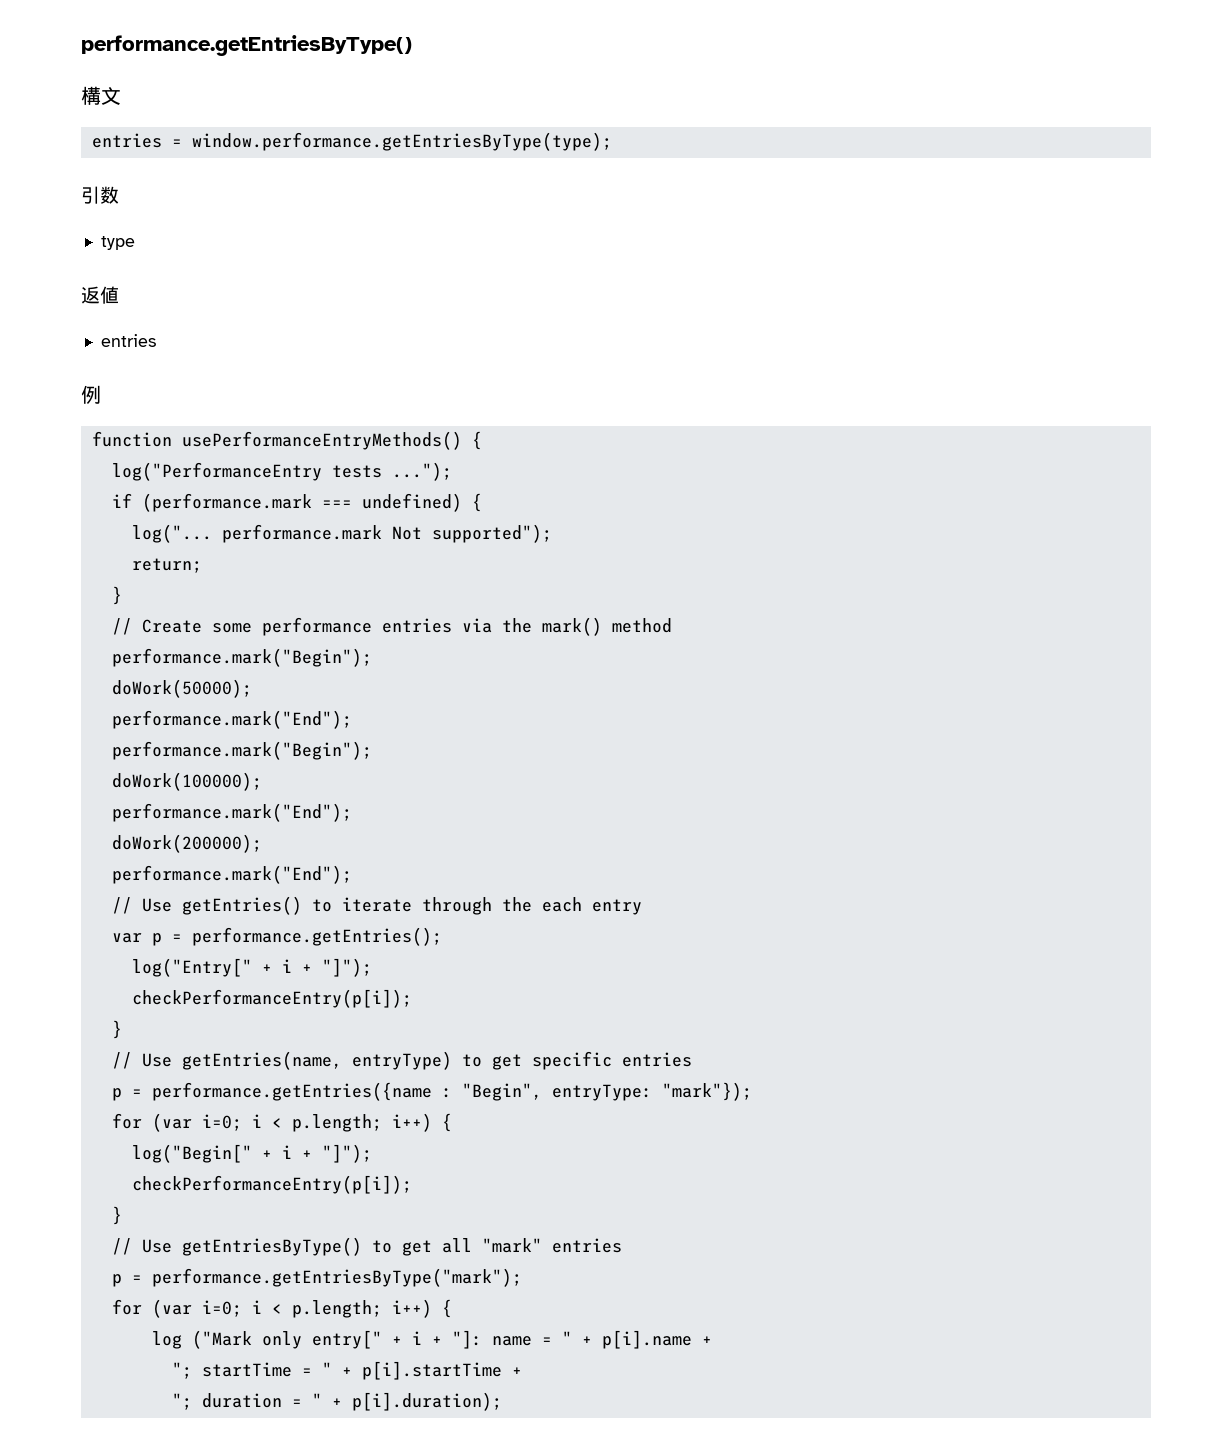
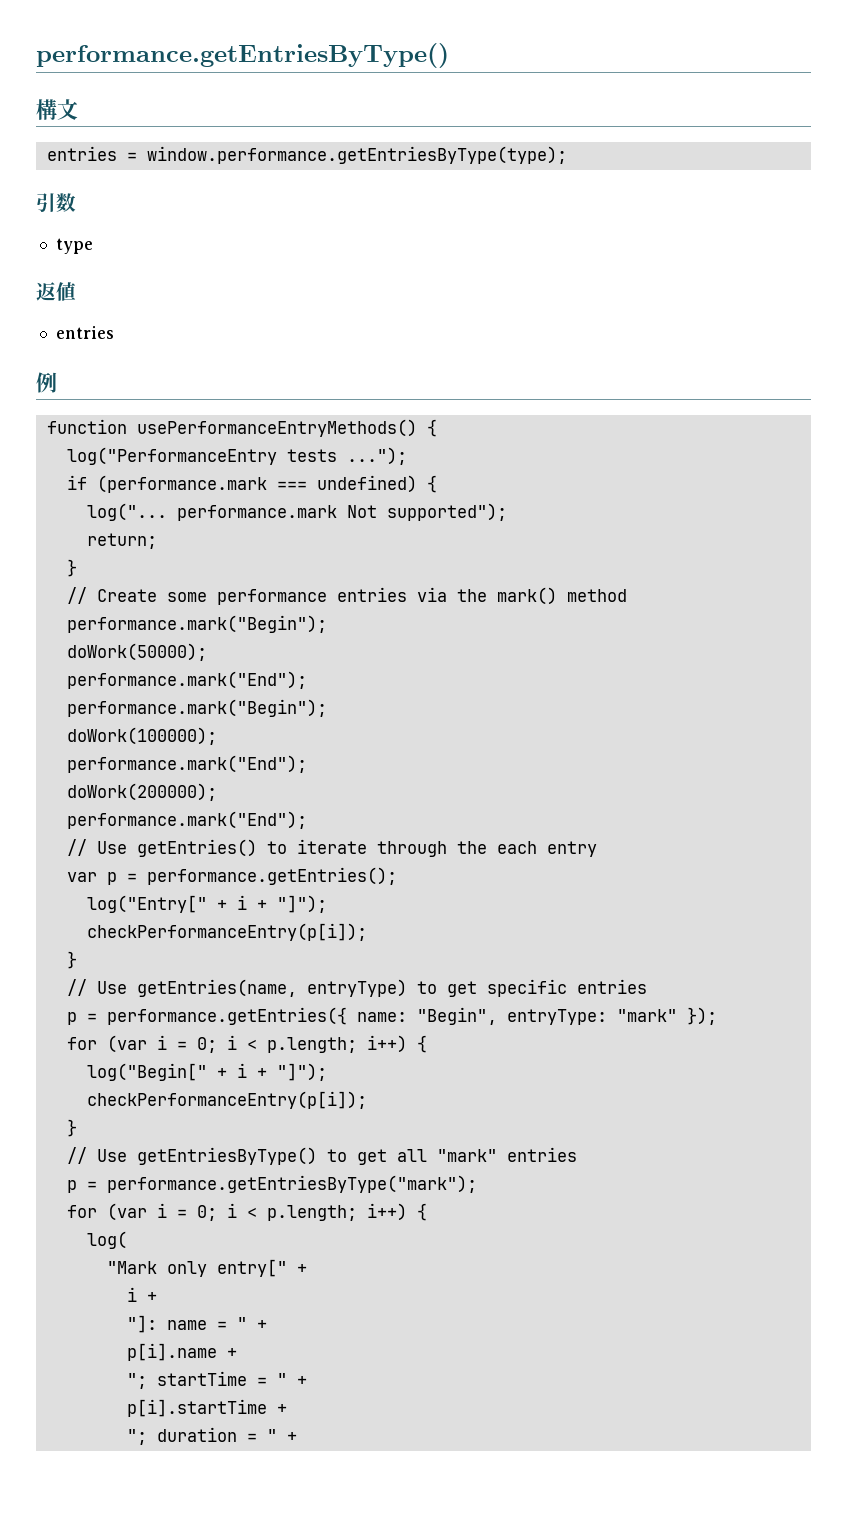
[151,1082,752,1101] [111,1113,242,1132] performance.getEntries({name : "Begin", entryType: "mark"}); // for (var i=0; -> [106,1007,717,1025] [66,1035,217,1053] performance.getEntries({ name: "Begin", entryType: "mark" }); // for (var i = 0;
[201,1299,452,1318] [151,1330,252,1349] i=0; i < p.length; i++) { // log ("Mark -> [156,1203,427,1221] [86,1231,127,1249] [106,1261,157,1274] i = 0; i < p.length; i++) { // log( // "Mark
[411,1331,442,1345] i + -> [126,1287,157,1302] // i + //
(592, 1340) none -> (267, 1325) //
(352, 1371) none -> (307, 1381) //
[351,1392,502,1411] p[i].duration); -> (297, 1437) none

